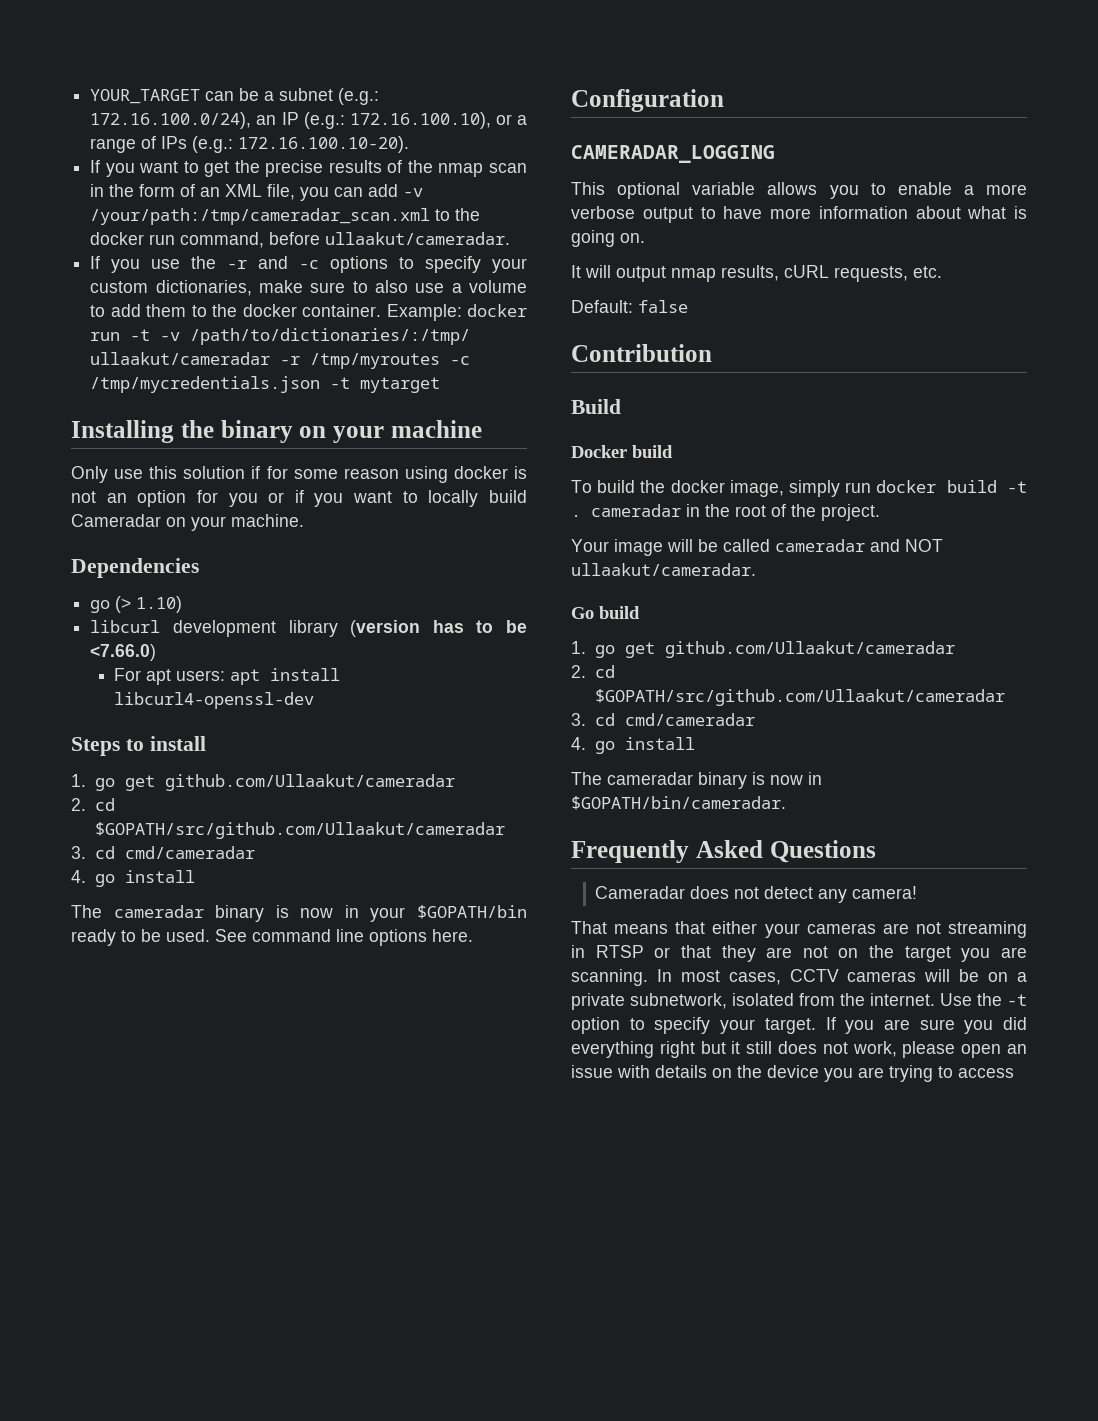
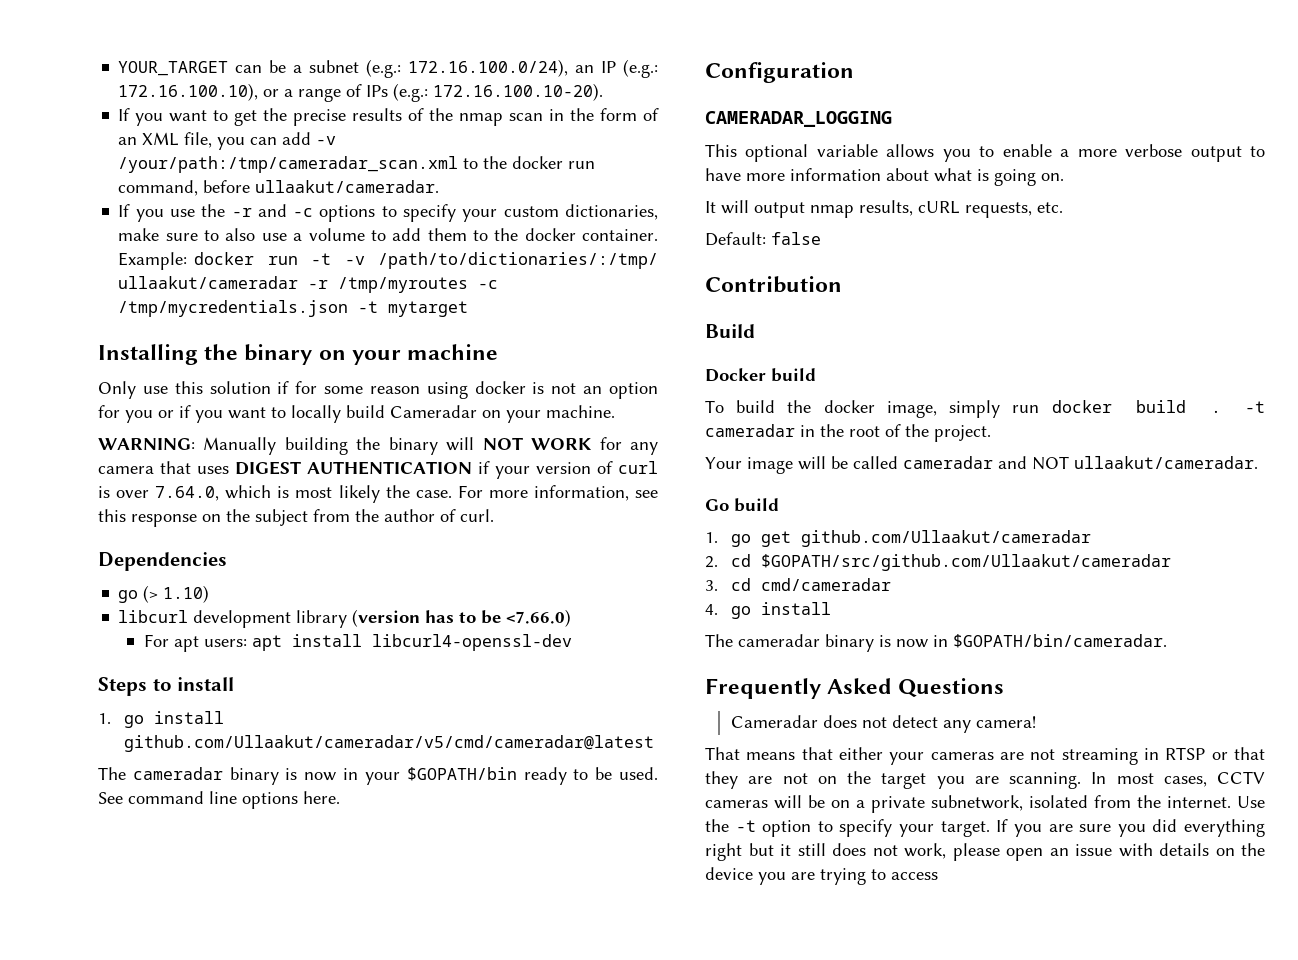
(304, 520) none -> [98,437,659,455] [98,461,658,479] [98,485,658,503] [98,509,494,527] // WARNING: Manually building the binary will NOT WORK for any camera that uses DIGEST AUTHENTICATION if your version of curl is over 7.64.0, which is most likely the case. For more information, see this response on the subject from the author of curl.
[125,774,456,791] [71,798,116,811] [95,822,506,839] [71,846,256,859] [71,870,196,887] get github.com/Ullaakut/cameradar // 2. cd $GOPATH/src/github.com/Ullaakut/cameradar // 3. cd cmd/cameradar // 4. go install -> [153,711,224,724] [123,735,654,752] install github.com/Ullaakut/cameradar/v5/cmd/cameradar@latest
[1007,481,1027,493] [571,514,581,517] -t . -> [1210,401,1265,413] . -t

